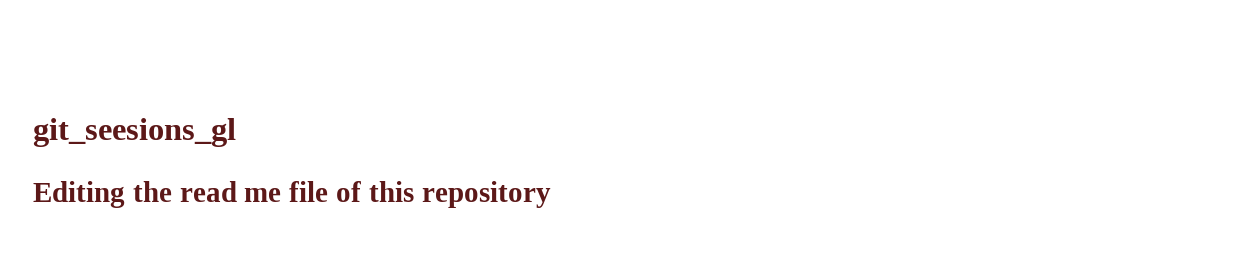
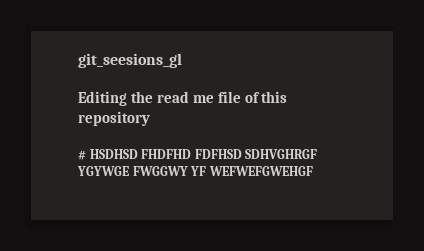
(551, 194) none -> [78,149,318,160] [77,166,313,176] // # HSDHSD FHDFHD FDFHSD SDHVGHRGF YGYWGE FWGGWY YF WEFWEFGWEHGF

